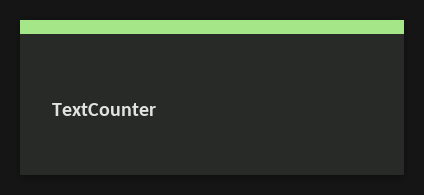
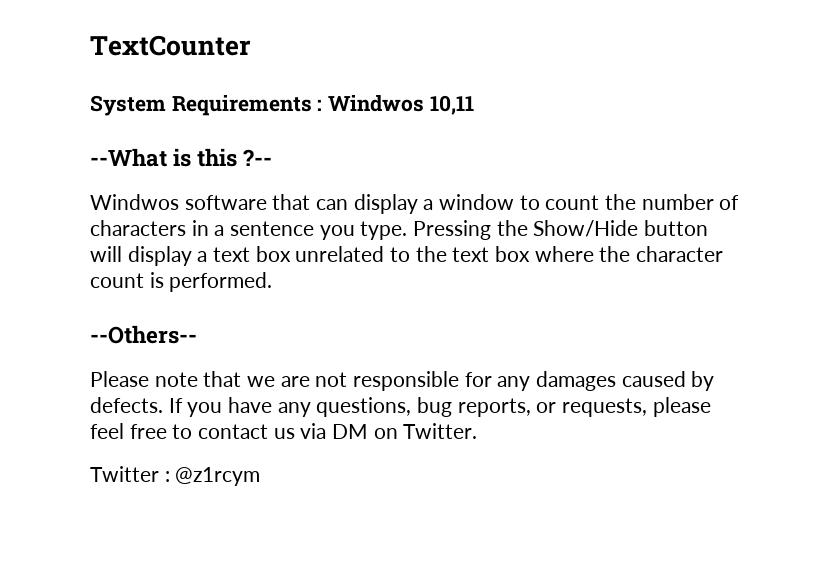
(156, 109) none -> [90,95,474,116] [90,148,273,167] [90,194,740,214] [90,220,709,240] [90,246,724,266] [90,272,273,292] [90,325,197,344] [90,371,715,391] [90,397,711,417] [90,423,478,439] [90,466,261,486] // System Requirements : Windwos 10,11 // --What is this ?-- // Windwos software that can display a window to count the number of characters in a sentence you type. Pressing the Show/Hide button will display a text box unrelated to the text box where the character count is performed. // --Others-- // Please note that we are not responsible for any damages caused by defects. If you have any questions, bug reports, or requests, please feel free to contact us via DM on Twitter. // Twitter : @z1rcym

